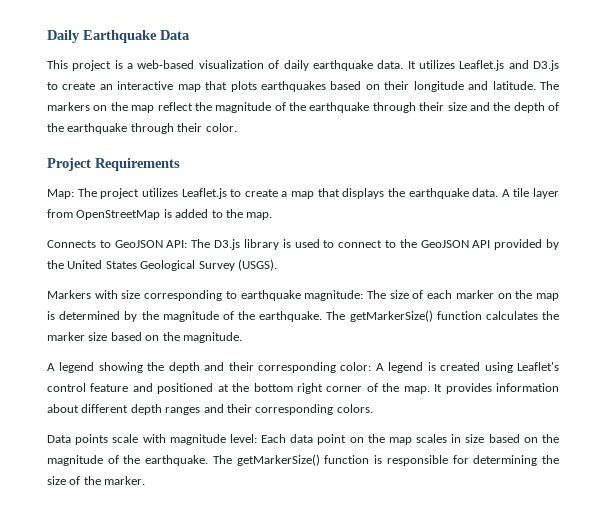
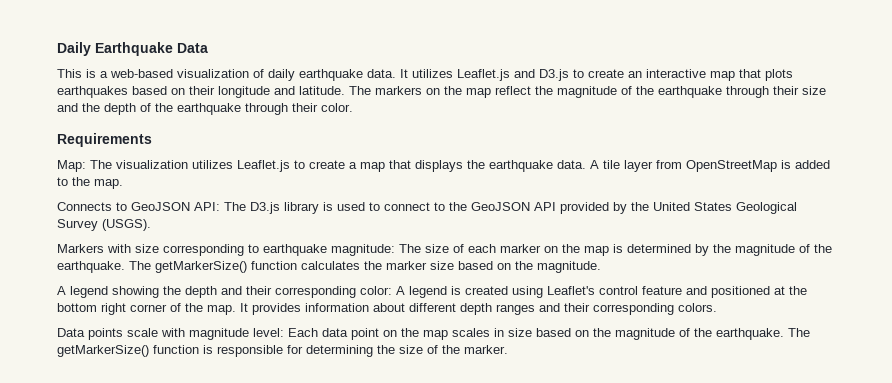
[72,60,112,71] project -> (82, 73) none
[47,158,91,171] Project -> (353, 107) none
[100,188,140,199] project -> [116,160,188,169] visualization

